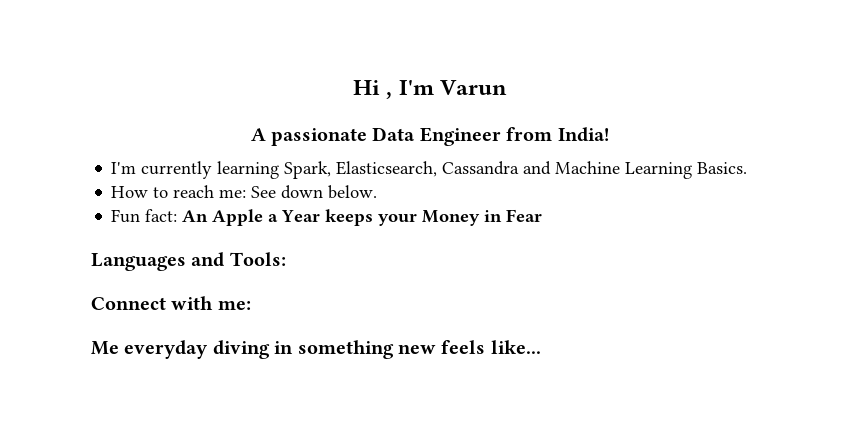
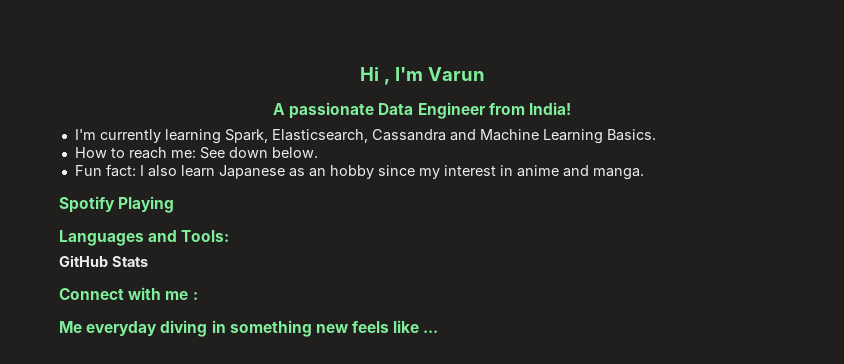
[182,209,543,226] An Apple a Year keeps your Money in Fear -> [139,165,644,180] [59,196,175,213] I also learn Japanese as an hobby since my interest in anime and manga. // Spotify Playing
(286, 259) none -> [59,255,148,267] // GitHub Stats
[217,300,251,310] me: -> [165,291,198,300] me :
[490,340,541,354] like... -> [393,320,439,333] like ...

